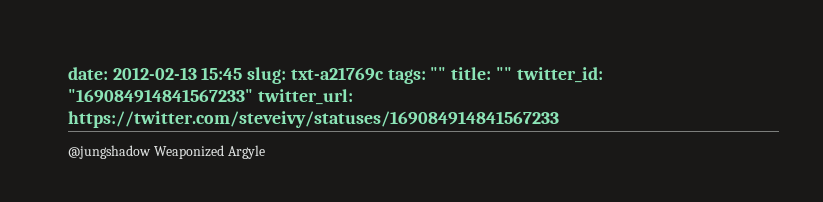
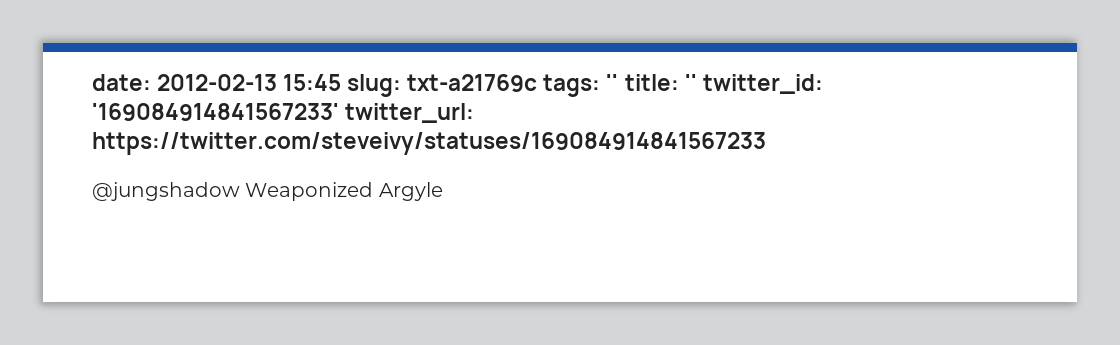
[430,67,603,83] [68,89,253,103] "" title: "" twitter_id: "169084914841567233" -> [606,74,823,94] [92,103,339,121] '' title: '' twitter_id: '169084914841567233'

